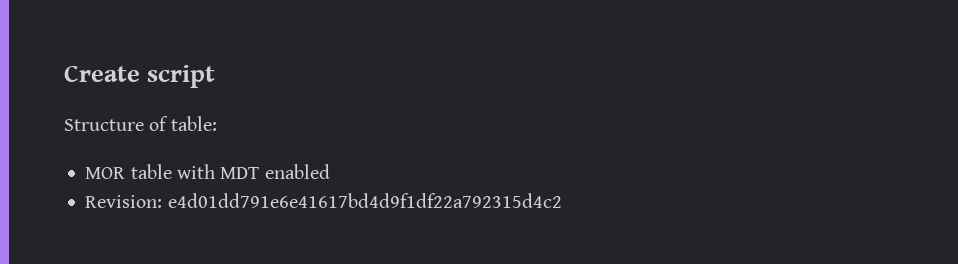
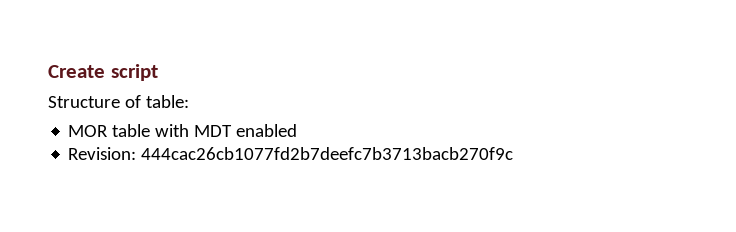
[167,193,562,208] e4d01dd791e6e41617bd4d9f1df22a792315d4c2 -> [141,147,514,160] 444cac26cb1077fd2b7deefc7b3713bacb270f9c

